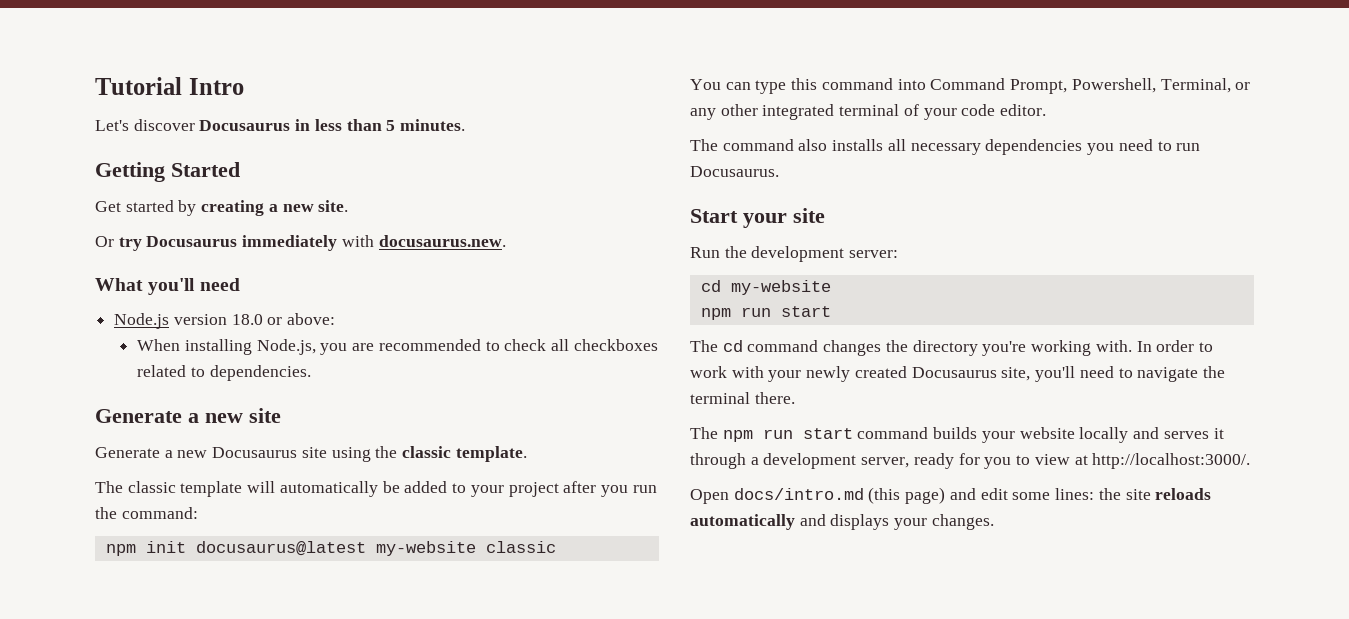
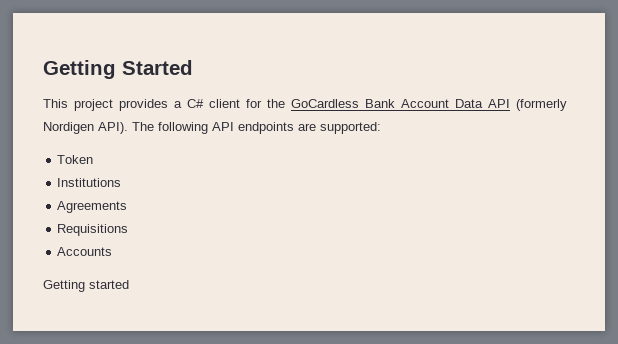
[95,77,244,95] [95,119,466,131] [95,162,240,182] [95,200,349,216] [95,235,506,251] [95,278,240,295] [114,313,336,329] [137,339,658,355] [137,365,311,381] [95,408,281,423] [95,446,527,462] [95,481,657,497] [95,507,198,519] [105,541,556,556] [690,78,1251,94] [690,104,1047,120] [690,139,1201,155] [690,166,779,177] [690,208,825,228] [690,246,899,262] [700,280,831,295] [700,306,831,320] [690,340,1213,356] [690,366,1225,382] [690,392,795,404] [690,427,1224,443] [690,453,1251,469] [690,487,1212,504] [690,514,994,530] Tutorial Intro // Let's discover Docusaurus in less than 5 minutes. // Getting Started // Get started by creating a new site. // Or try Docusaurus immediately with docusaurus.new. // What you'll need // Node.js version 18.0 or above: // When installing Node.js, you are recommended to check all checkboxes related to dependencies. // Generate a new site // Generate a new Docusaurus site using the classic template. // The classic template will automatically be added to your project after you run the command: // npm init docusaurus@latest my-website classic // You can type this command into Command Prompt, Powershell, Terminal, or any other integrated terminal of your code editor. // The command also installs all necessary dependencies you need to run Docusaurus. // Start your site // Run the development server: // cd my-website // npm run start // The cd command changes the directory you're working with. In order to work with your newly created Docusaurus site, you'll need to navigate the terminal there. // The npm run start command builds your website locally and serves it through a development server, ready for you to view at http://localhost:3000/. // Open docs/intro.md (this page) and edit some lines: the site reloads automatically and displays your changes. -> [43,60,193,79] [43,99,567,111] [43,122,381,134] [57,155,94,164] [57,178,122,187] [57,201,128,213] [57,224,129,236] [57,247,113,256] [43,280,129,292] Getting Started // This project provides a C# client for the GoCardless Bank Account Data API (formerly Nordigen API). The following API endpoints are supported: // Token // Institutions // Agreements // Requisitions // Accounts // Getting started

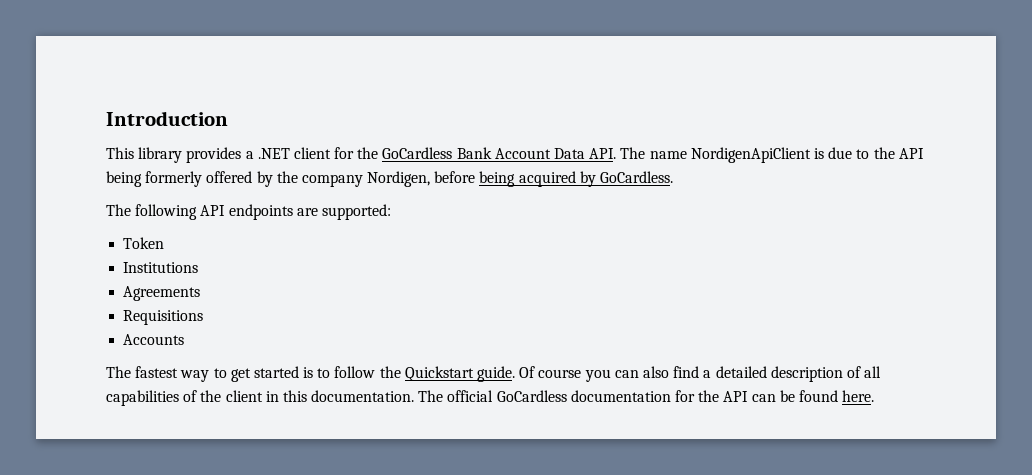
[43,60,193,79] Getting Started -> [106,111,228,126] Introduction
[74,99,113,111] project -> [138,147,183,163] library
[187,99,204,108] C# -> [257,148,290,159] .NET
[488,99,567,111] [43,122,128,134] API (formerly Nordigen API). -> [589,147,924,163] [106,171,674,187] API. The name NordigenApiClient is due to the API being formerly offered by the company Nordigen, before being acquired by GoCardless. //
[43,280,129,292] Getting started -> [106,366,882,382] [106,390,875,406] The fastest way to get started is to follow the Quickstart guide. Of course you can also find a detailed description of all capabilities of the client in this documentation. The official GoCardless documentation for the API can be found here.

